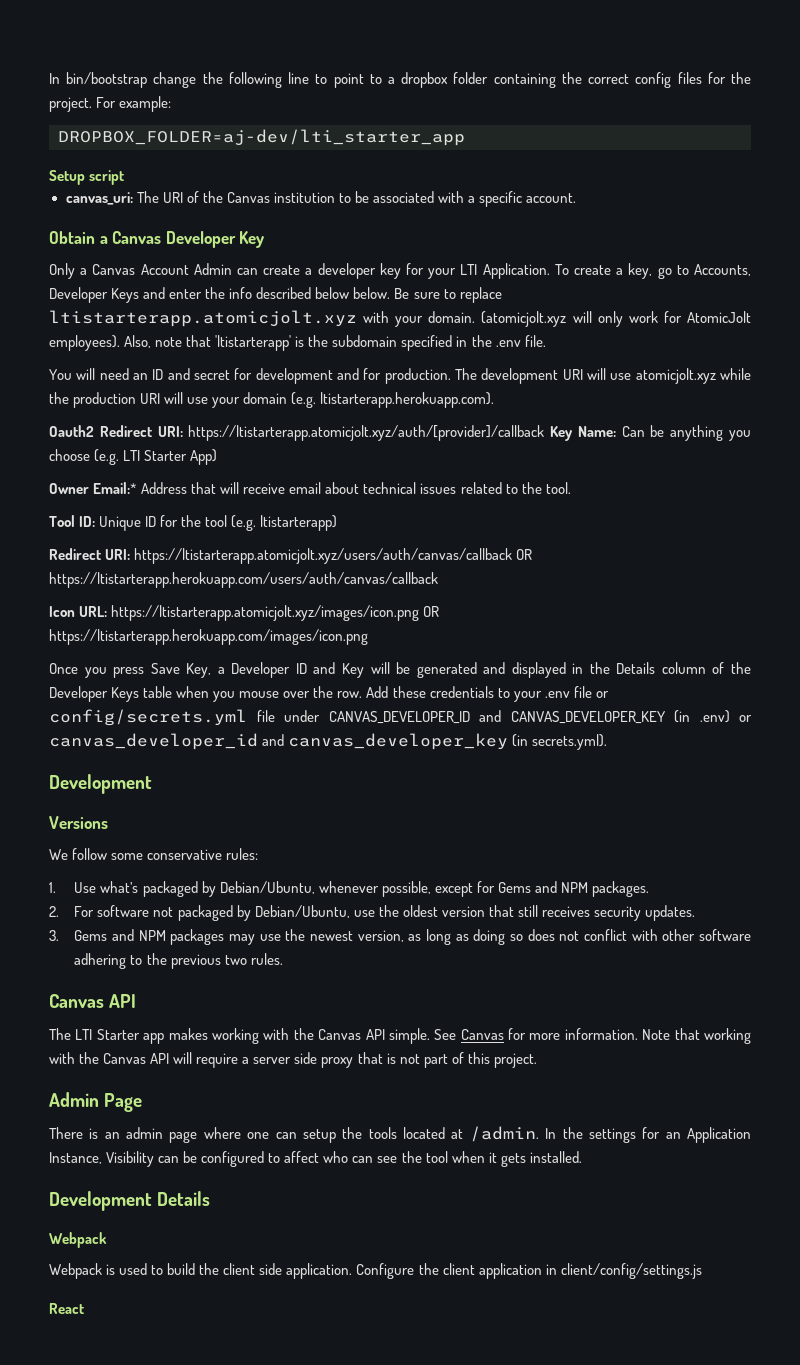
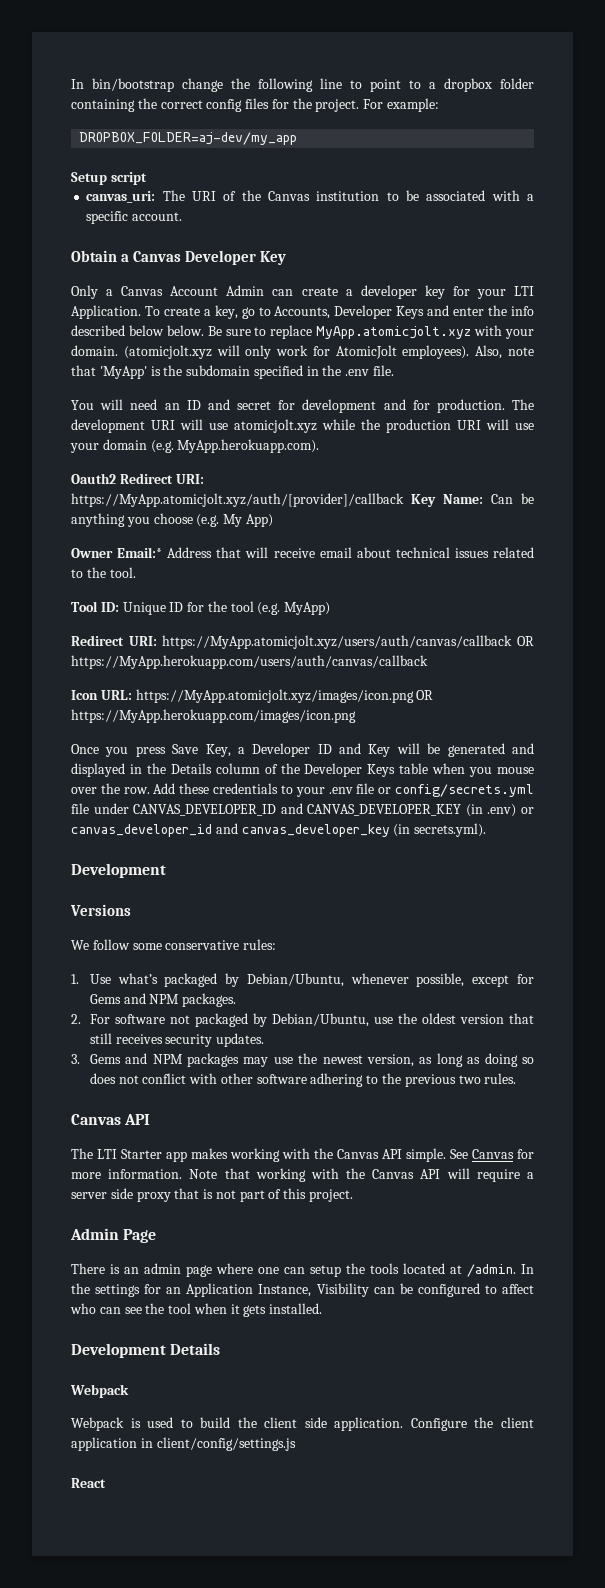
[58,129,465,146] DROPBOX_FOLDER=aj-dev/lti_starter_app -> [79,132,298,145] DROPBOX_FOLDER=aj-dev/my_app
[49,310,357,327] ltistarterapp.atomicjolt.xyz -> [316,326,472,339] MyApp.atomicjolt.xyz
[215,335,292,351] 'ltistarterapp' -> [99,366,147,379] 'MyApp'
[320,392,495,408] ltistarterapp.herokuapp.com). -> [177,439,320,453] MyApp.herokuapp.com).
[188,425,545,441] https://ltistarterapp.atomicjolt.xyz/auth/[provider]/callback -> [71,493,404,507] https://MyApp.atomicjolt.xyz/auth/[provider]/callback
[123,450,188,461] LTI Starter -> [223,514,243,527] My
[260,515,338,531] [49,548,533,564] [49,572,438,588] ltistarterapp) // Redirect URI: https://ltistarterapp.atomicjolt.xyz/users/auth/canvas/callback OR https://ltistarterapp.herokuapp.com/users/auth/canvas/callback -> [284,602,331,615] [71,635,534,649] [71,655,428,669] MyApp) // Redirect URI: https://MyApp.atomicjolt.xyz/users/auth/canvas/callback OR https://MyApp.herokuapp.com/users/auth/canvas/callback
[111,605,440,621] [49,629,368,645] https://ltistarterapp.atomicjolt.xyz/images/icon.png OR https://ltistarterapp.herokuapp.com/images/icon.png -> [135,689,434,703] [71,709,356,723] https://MyApp.atomicjolt.xyz/images/icon.png OR https://MyApp.herokuapp.com/images/icon.png

